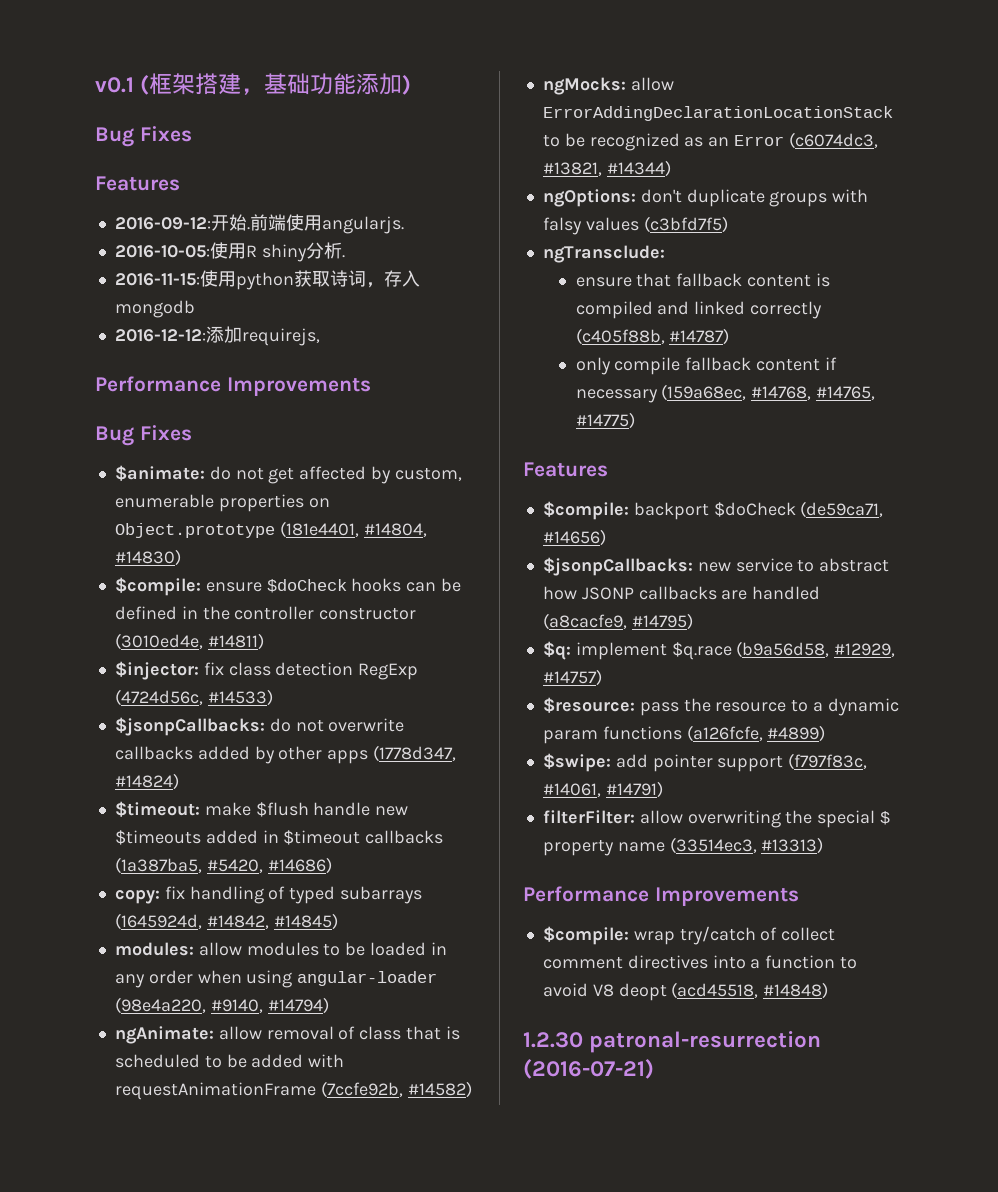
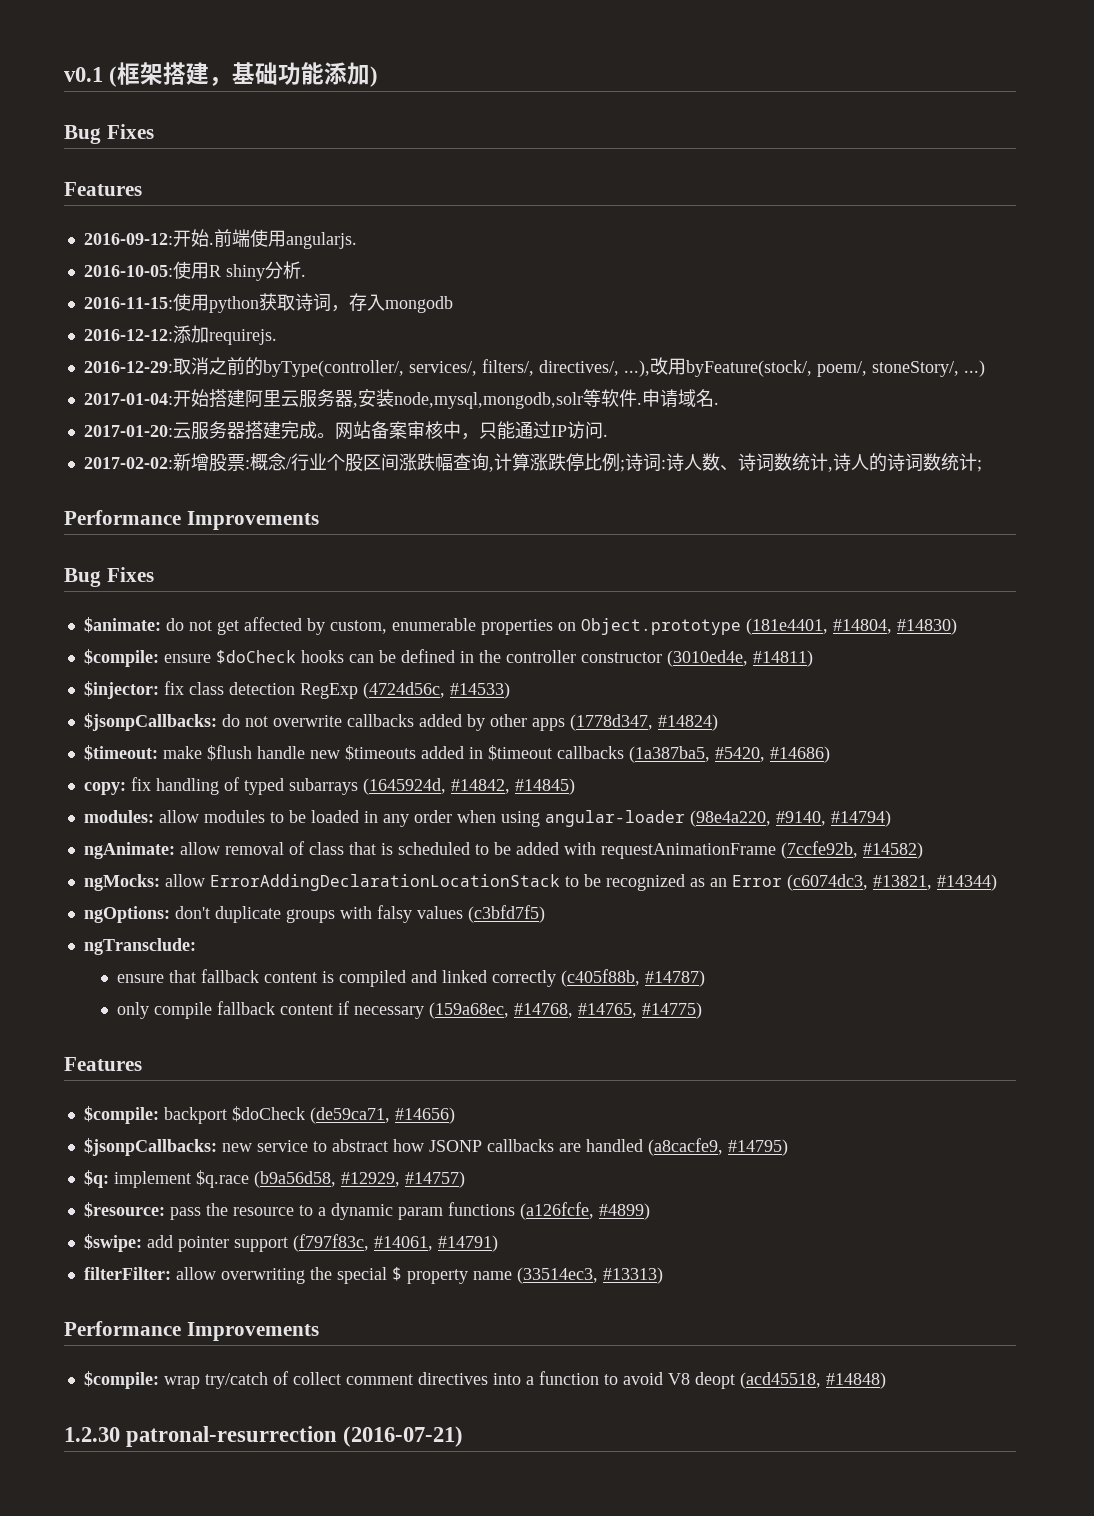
[241,328,320,346] requirejs, -> [208,329,277,345] [83,357,985,377] [83,389,719,409] [83,421,608,440] [83,453,982,472] requirejs. // 2016-12-29:取消之前的byType(controller/, services/, filters/, directives/, ...),改用byFeature(stock/, poem/, stoneStory/, ...) // 2017-01-04:开始搭建阿里云服务器,安装node,mysql,mongodb,solr等软件.申请域名. // 2017-01-20:云服务器搭建完成。网站备案审核中，只能通过IP访问. // 2017-02-02:新增股票:概念/行业个股区间涨跌幅查询,计算涨跌停比例;诗词:诗人数、诗词数统计,诗人的诗词数统计;

